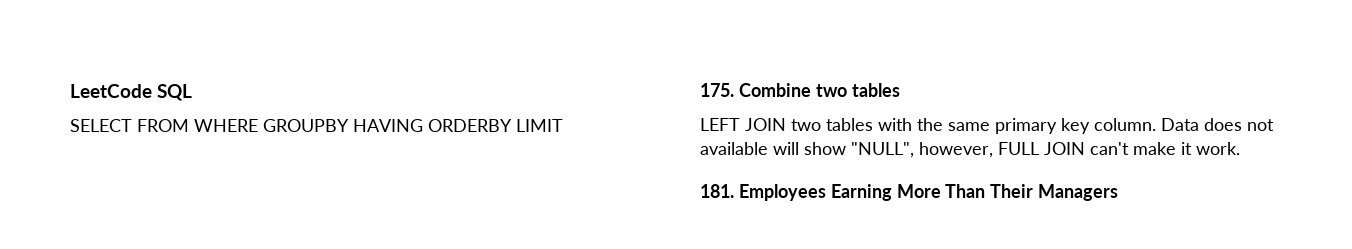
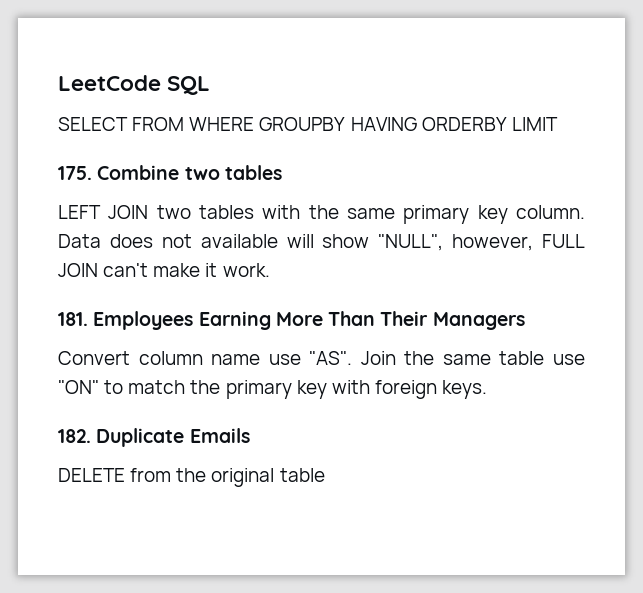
(1119, 192) none -> [58,351,585,365] [58,380,488,399] [58,428,250,447] [58,468,325,487] // Convert column name use "AS". Join the same table use "ON" to match the primary key with foreign keys. // 182. Duplicate Emails // DELETE from the original table

